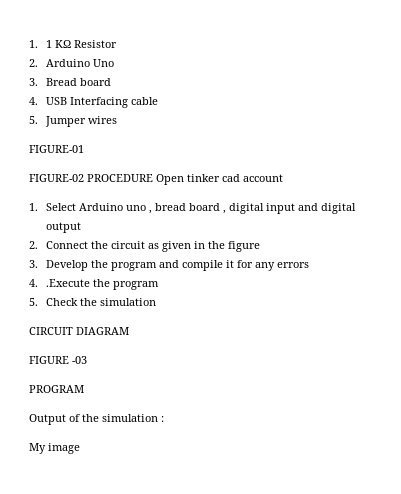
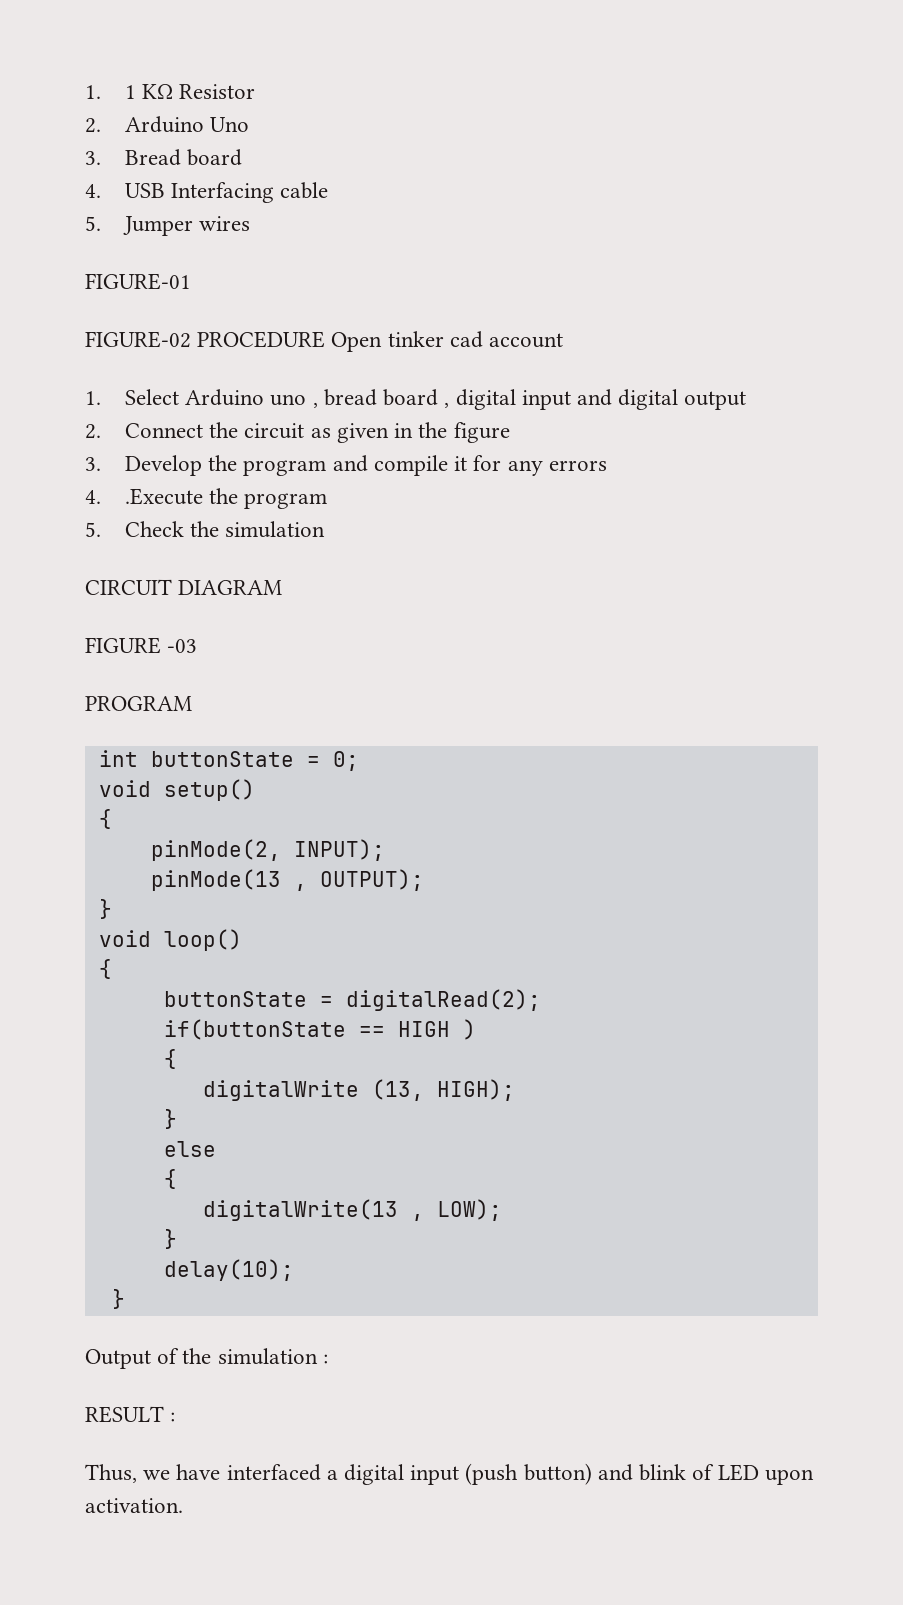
(84, 389) none -> [98,750,359,771] [98,779,255,801] [98,809,112,829] [150,839,385,861] [150,869,424,891] [98,899,112,919] [98,929,242,951] [98,959,112,979] [163,989,541,1011] [163,1019,476,1040] [163,1049,177,1069] [202,1079,515,1101] [163,1109,177,1129] [163,1141,216,1157] [163,1169,177,1189] [202,1199,502,1221] [163,1229,177,1249] [163,1259,294,1281] [111,1289,125,1309] // int buttonState = 0; // void setup() // { // pinMode(2, INPUT); // pinMode(13 , OUTPUT); // } // void loop() // { // buttonState = digitalRead(2); // if(buttonState == HIGH ) // { // digitalWrite (13, HIGH); // } // else // { // digitalWrite(13 , LOW); // } // delay(10); // }
[29,443,80,454] My image -> [85,1406,176,1423] [85,1463,814,1485] [85,1498,183,1513] RESULT : // Thus, we have interfaced a digital input (push button) and blink of LED upon activation.

